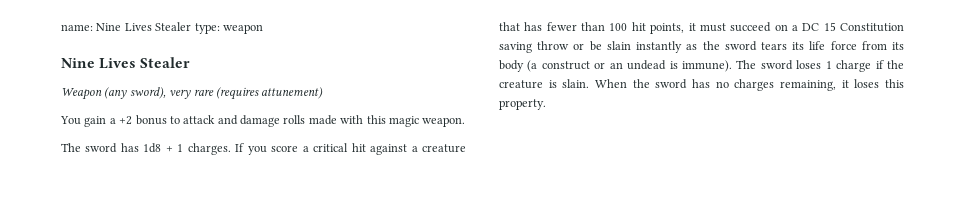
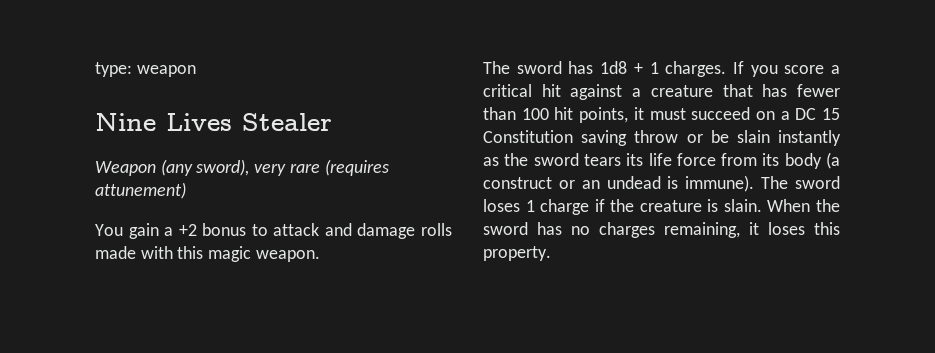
[61,22,192,31] name: Nine Lives Stealer -> (95, 69) none

